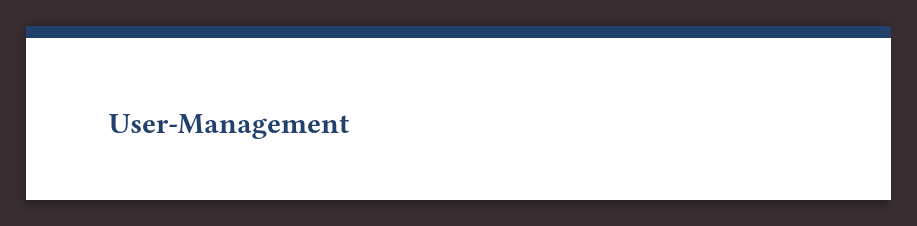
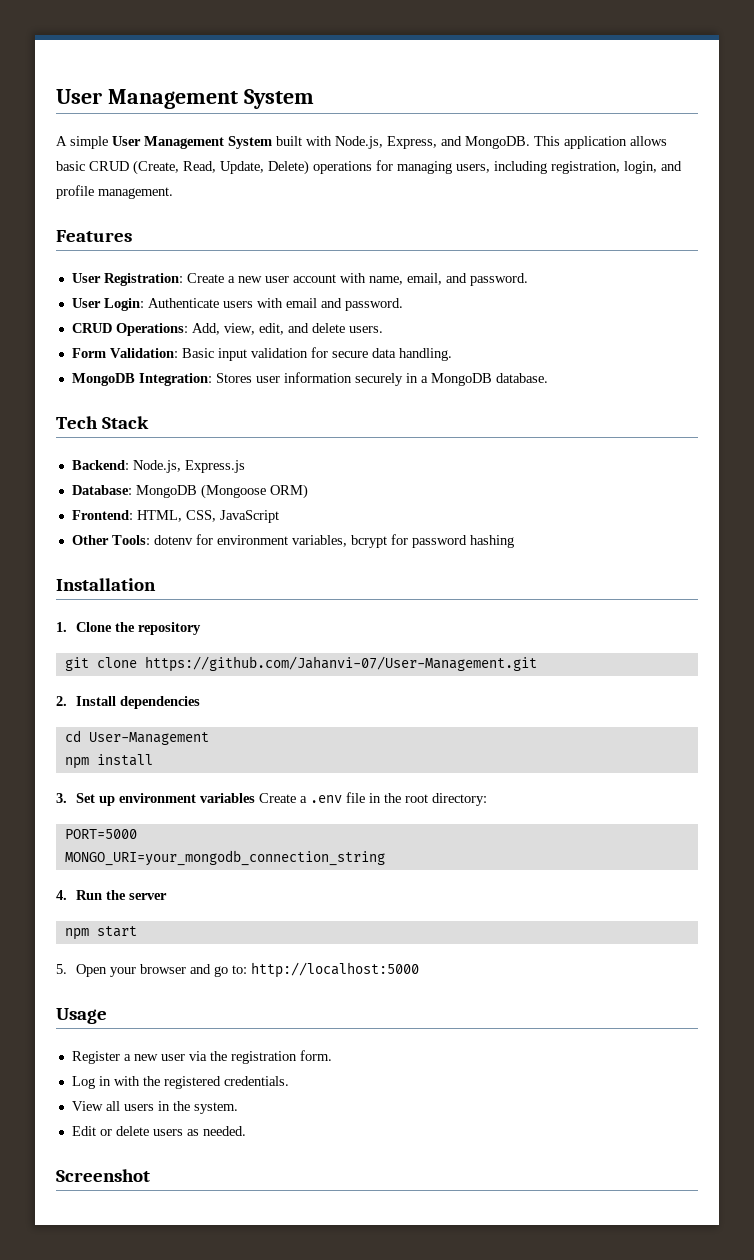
[109,114,349,139] User-Management -> [56,89,314,109] [56,136,667,149] [56,160,682,175] [56,185,173,199] [56,230,132,242] [71,273,528,286] [71,298,403,311] [71,323,383,336] [71,347,452,361] [71,372,548,386] [56,416,149,429] [71,460,245,473] [71,484,308,499] [71,510,279,523] [71,534,514,548] [56,578,156,591] [56,622,202,635] [64,656,537,672] [56,696,201,709] [64,730,209,745] [64,754,153,769] [56,792,488,806] [64,829,137,839] [64,850,385,866] [56,890,168,900] [64,926,137,940] [56,962,420,978] [56,1008,107,1024] [71,1050,332,1064] [71,1076,289,1089] [71,1101,238,1114] [71,1126,246,1136] [56,1169,150,1182] User Management System // A simple User Management System built with Node.js, Express, and MongoDB. This application allows basic CRUD (Create, Read, Update, Delete) operations for managing users, including registration, login, and profile management. // Features // User Registration: Create a new user account with name, email, and password. // User Login: Authenticate users with email and password. // CRUD Operations: Add, view, edit, and delete users. // Form Validation: Basic input validation for secure data handling. // MongoDB Integration: Stores user information securely in a MongoDB database. // Tech Stack // Backend: Node.js, Express.js // Database: MongoDB (Mongoose ORM) // Frontend: HTML, CSS, JavaScript // Other Tools: dotenv for environment variables, bcrypt for password hashing // Installation // 1. Clone the repository // git clone https://github.com/Jahanvi-07/User-Management.git // 2. Install dependencies // cd User-Management // npm install // 3. Set up environment variables Create a .env file in the root directory: // PORT=5000 // MONGO_URI=your_mongodb_connection_string // 4. Run the server // npm start // 5. Open your browser and go to: http://localhost:5000 // Usage // Register a new user via the registration form. // Log in with the registered credentials. // View all users in the system. // Edit or delete users as needed. // Screenshot

